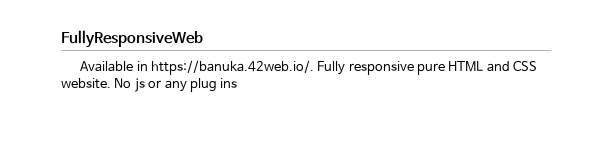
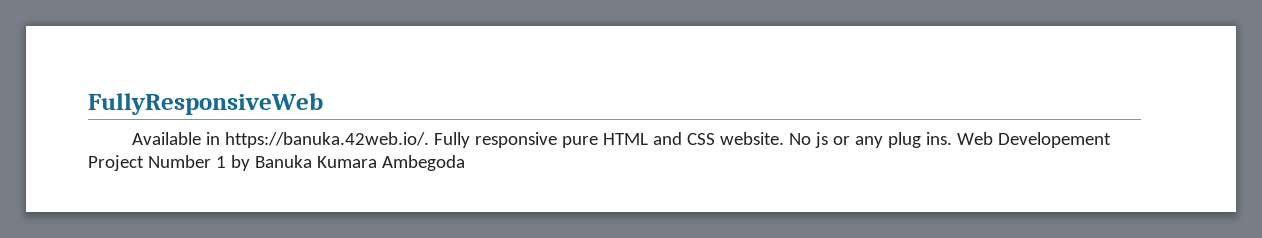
[220,78,238,88] ins -> [926,132,1112,148] [88,155,465,171] ins. Web Developement Project Number 1 by Banuka Kumara Ambegoda

